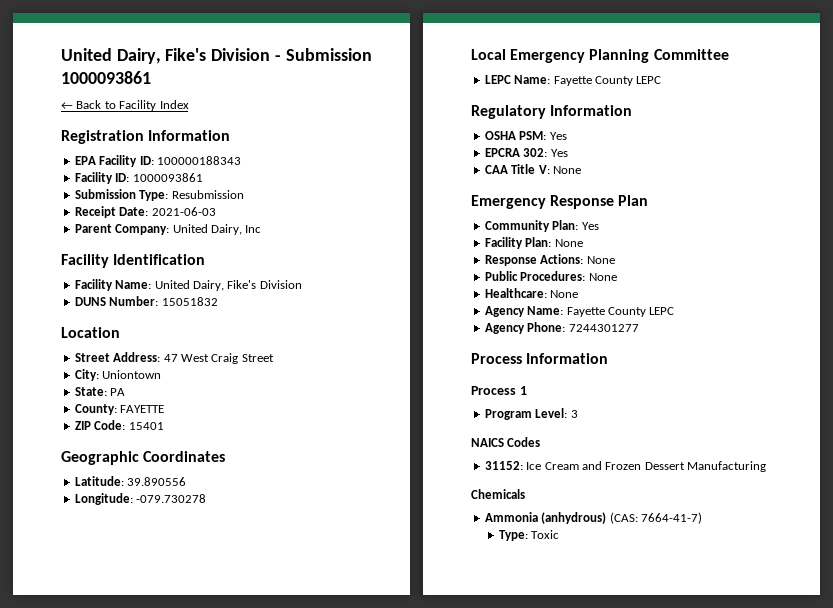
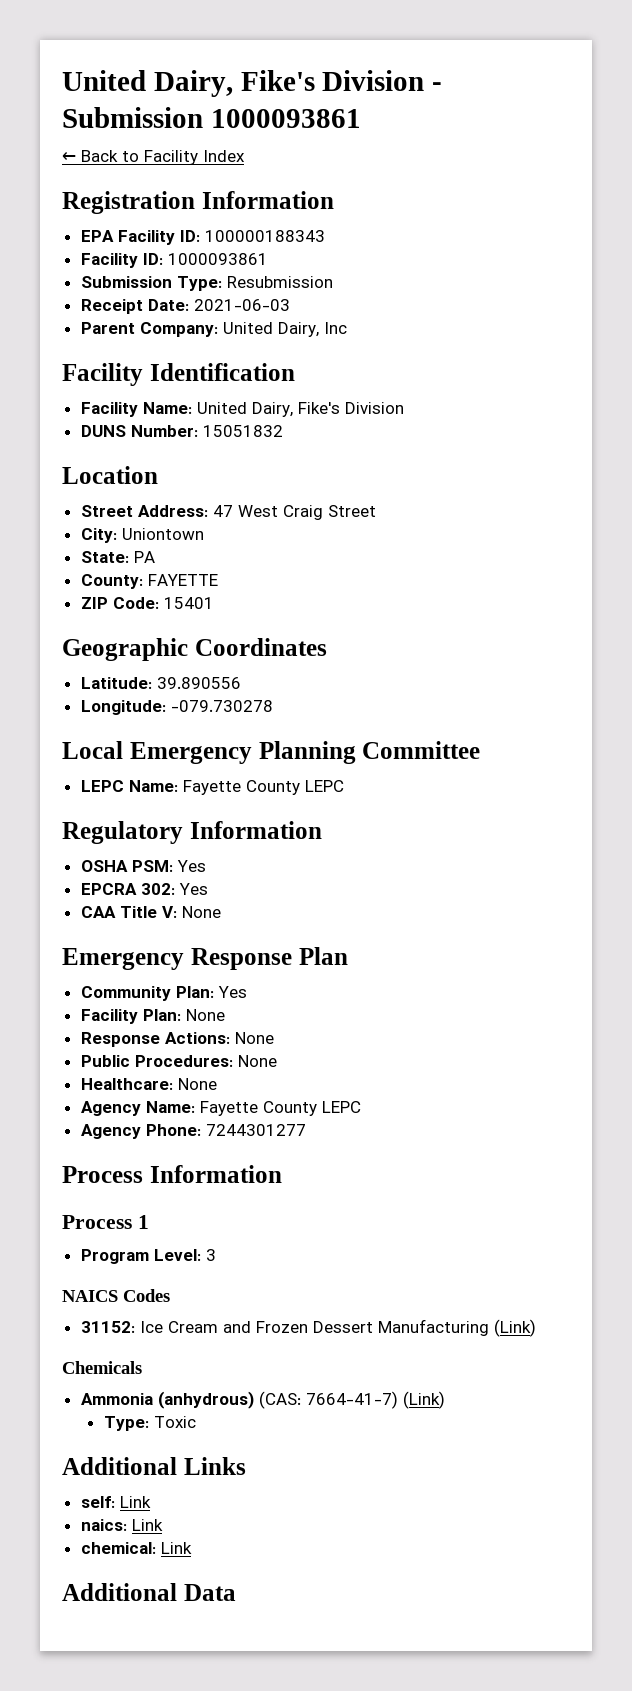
(766, 466) none -> [493,1319,536,1337] (Link)
(702, 518) none -> [402,1391,445,1409] (Link)
(560, 534) none -> [62,1457,246,1475] [80,1496,151,1508] [80,1519,163,1531] [80,1542,192,1554] [62,1583,236,1601] // Additional Links // self: Link // naics: Link // chemical: Link // Additional Data

